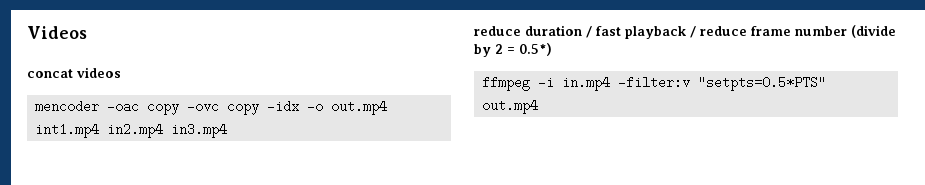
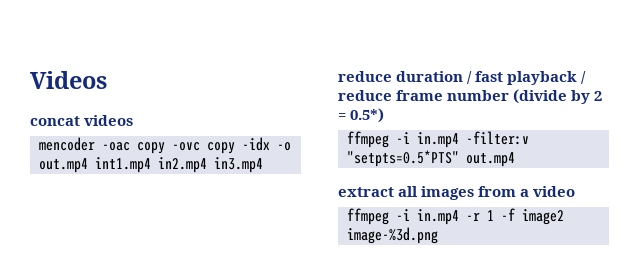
(539, 106) none -> [338,186,576,200] [347,208,564,225] [347,227,438,244] // extract all images from a video // ffmpeg -i in.mp4 -r 1 -f image2 image-%3d.png

